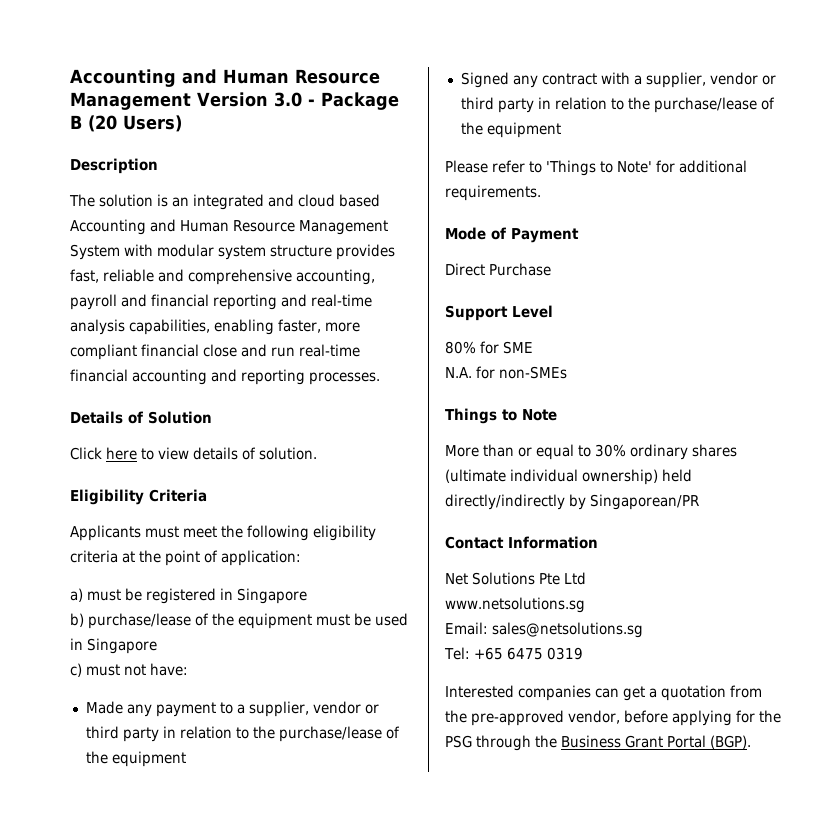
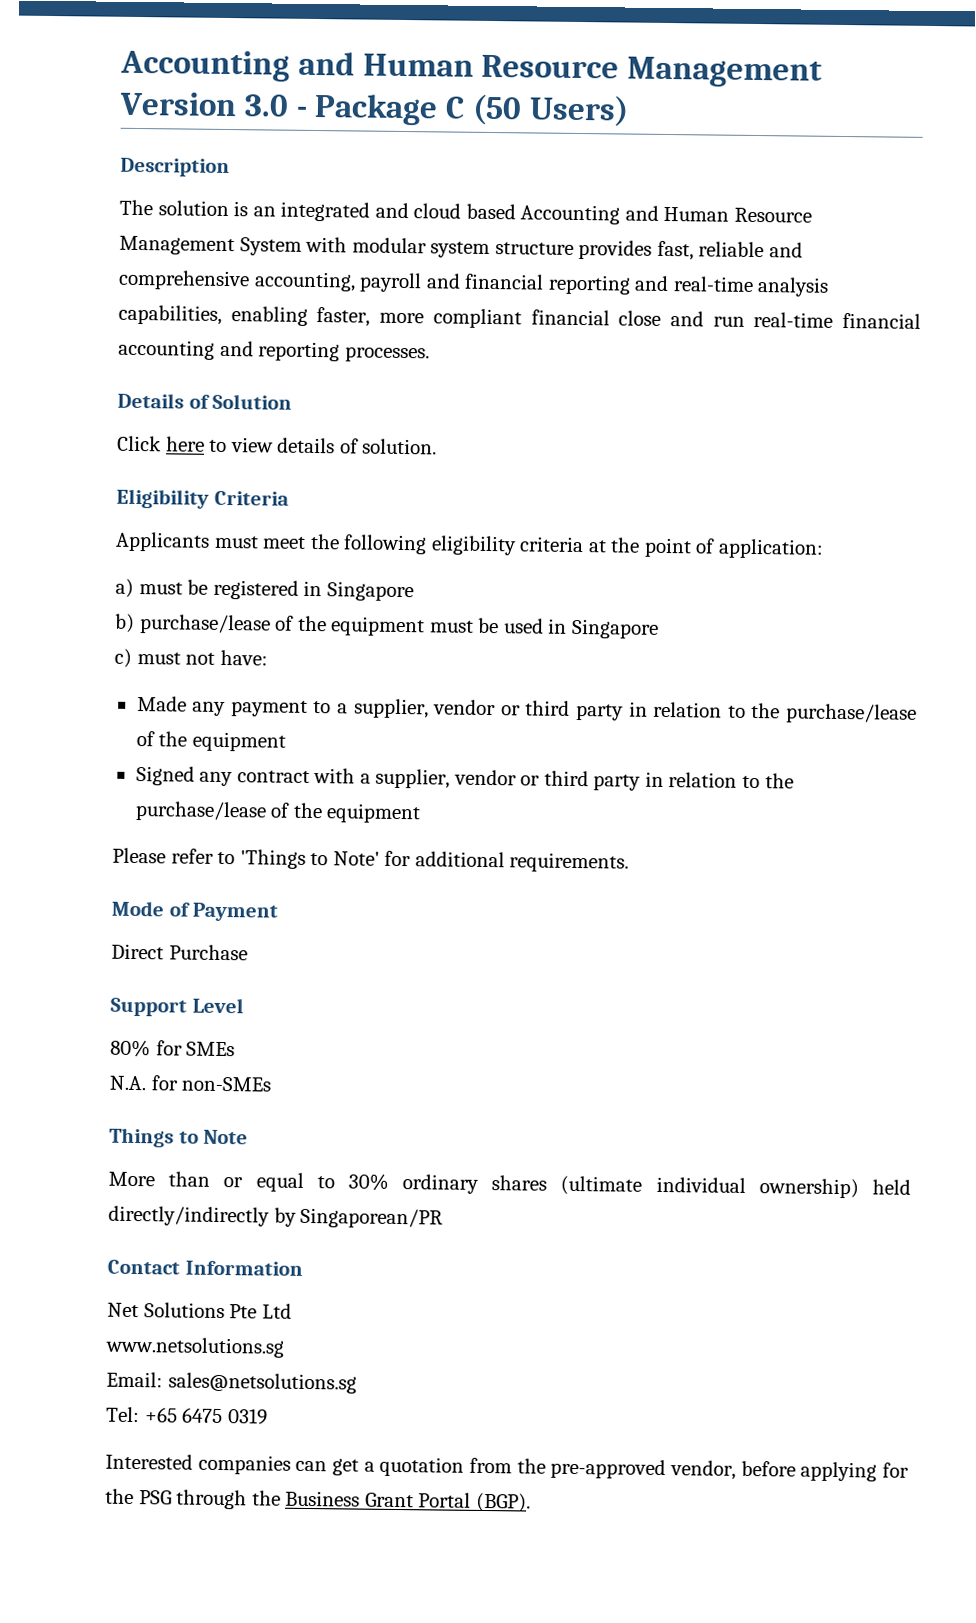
[70,115,117,132] B (20 -> [445,93,522,126] C (50
[503,341,533,354] SME -> [186,1041,236,1057] SMEs

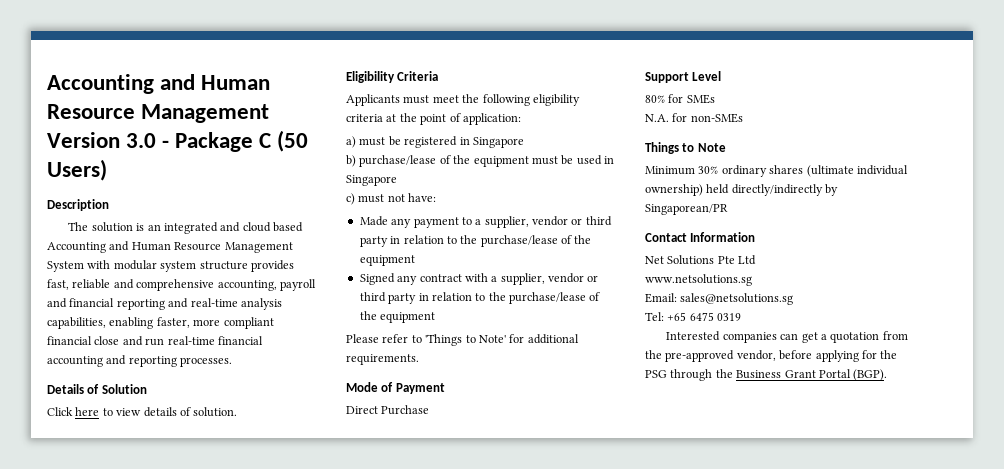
[108,1171,335,1192] More than or equal to -> [645,166,695,175] Minimum

